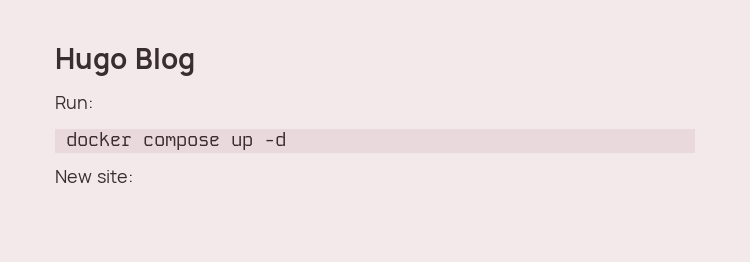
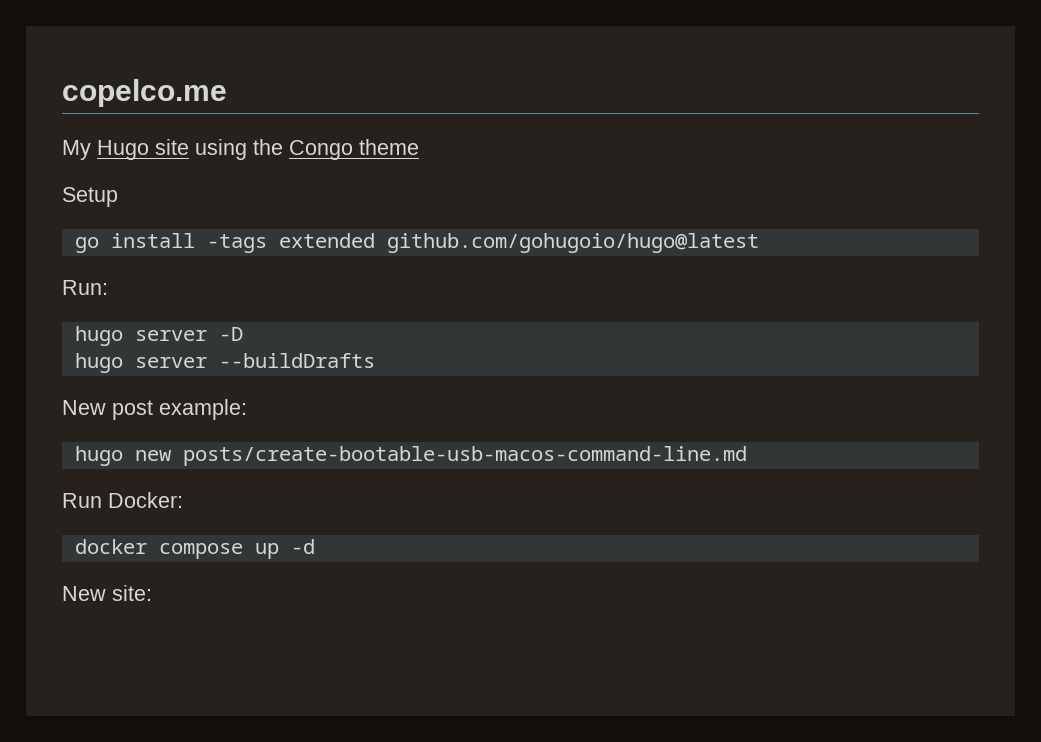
[55,48,195,76] [55,96,93,109] Hugo Blog // Run: -> [62,79,227,107] [62,139,419,160] [62,187,118,207] [74,233,759,253] [62,280,108,295] [74,326,243,346] [74,353,375,373] [62,399,247,420] [74,446,747,466] [62,492,183,508] copelco.me // My Hugo site using the Congo theme // Setup // go install -tags extended github.com/gohugoio/hugo@latest // Run: // hugo server -D // hugo server --buildDrafts // New post example: // hugo new posts/create-bootable-usb-macos-command-line.md // Run Docker:

